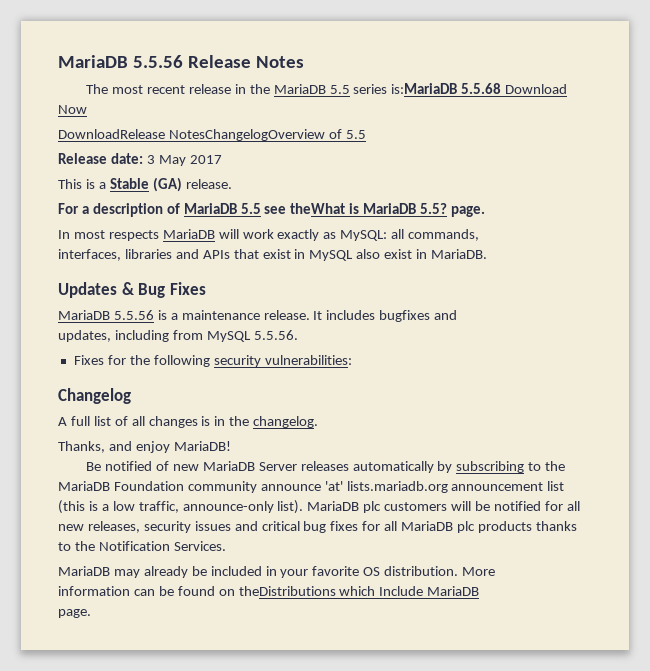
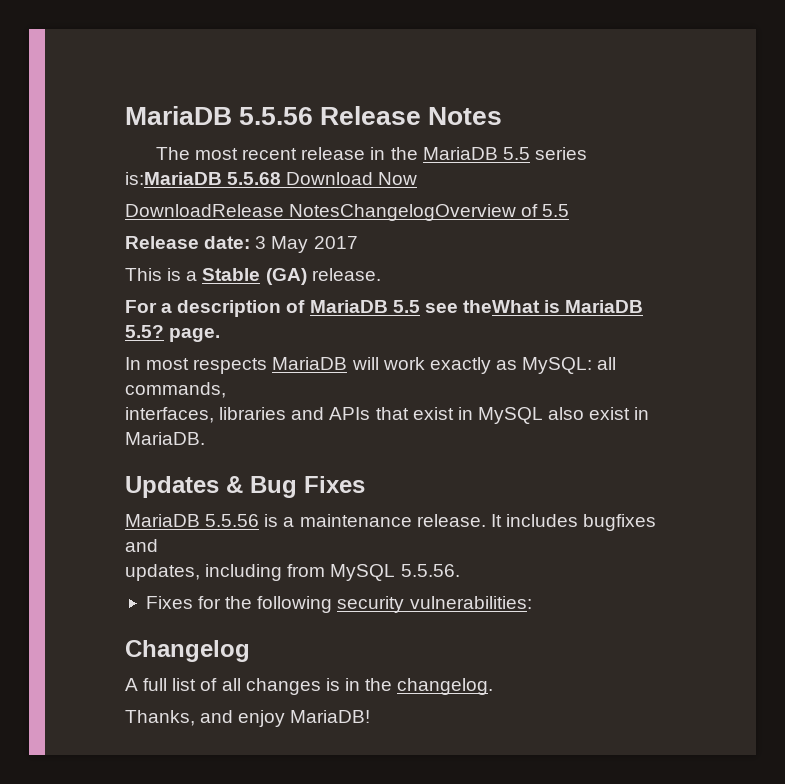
[86,461,566,473] [58,481,565,493] [58,500,580,514] [58,521,577,533] [58,541,226,551] [58,566,496,578] [58,586,480,596] [58,609,91,618] // Be notified of new MariaDB Server releases automatically by subscribing to the MariaDB Foundation community announce 'at' lists.mariadb.org announcement list (this is a low traffic, announce-only list). MariaDB plc customers will be notified for all new releases, security issues and critical bug fixes for all MariaDB plc products thanks to the Notification Services. // MariaDB may already be included in your favorite OS distribution. More // information can be found on theDistributions which Include MariaDB // page. -> (371, 716) none

